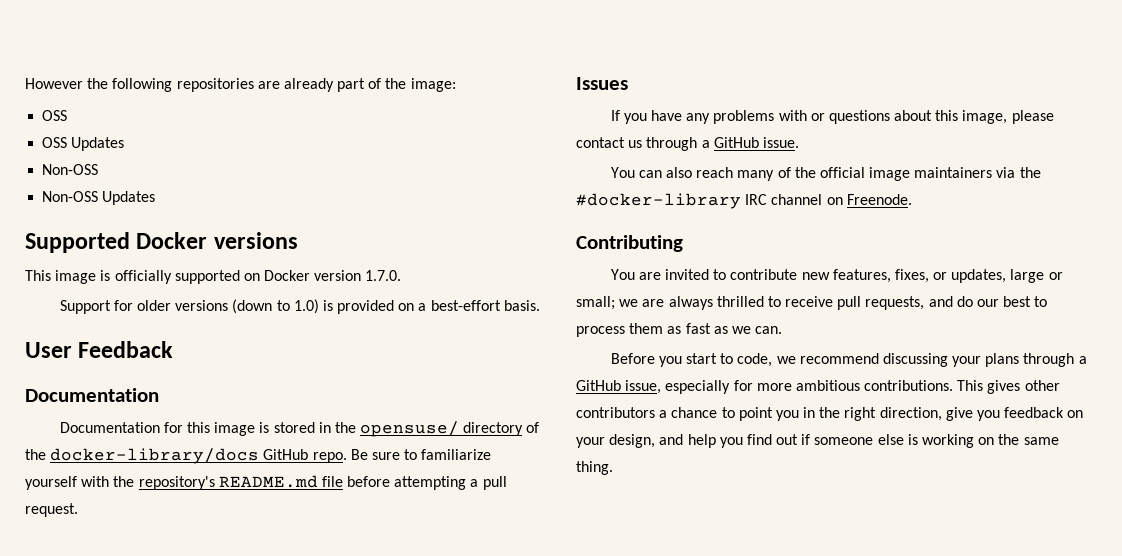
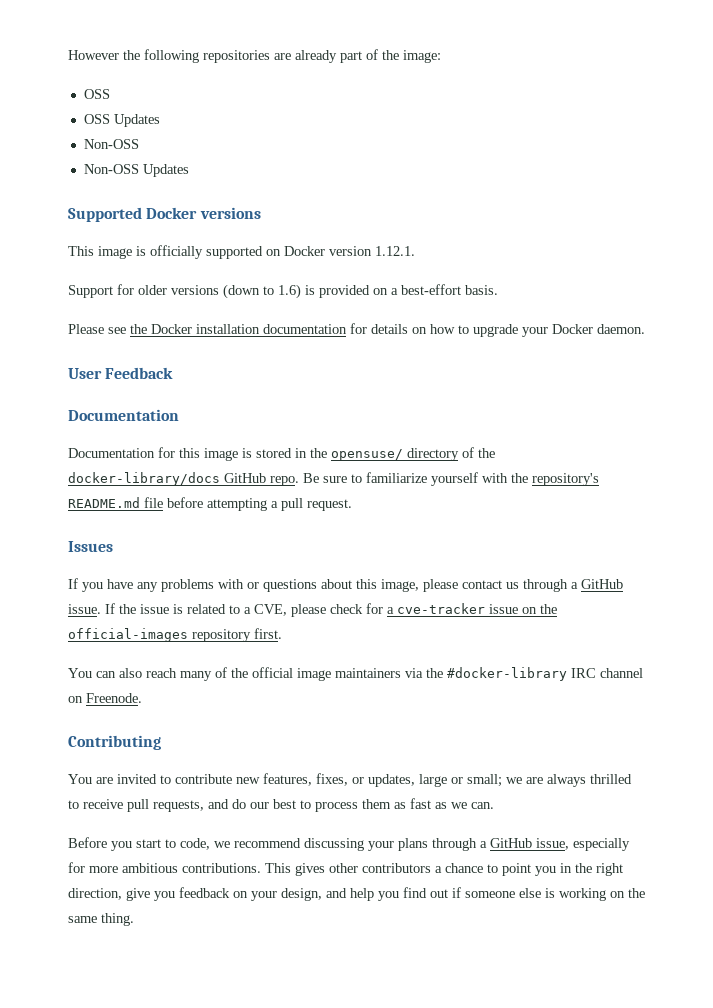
[365,270,402,281] 1.7.0. -> [375,246,415,256] 1.12.1.
[293,299,319,314] 1.0) -> [278,284,301,299] 1.6)
(540, 305) none -> [68,323,645,337] // Please see the Docker installation documentation for details on how to upgrade your Docker daemon.
(799, 142) none -> [105,603,557,617] [68,628,282,642] If the issue is related to a CVE, please check for a cve-tracker issue on the official-images repository first.

